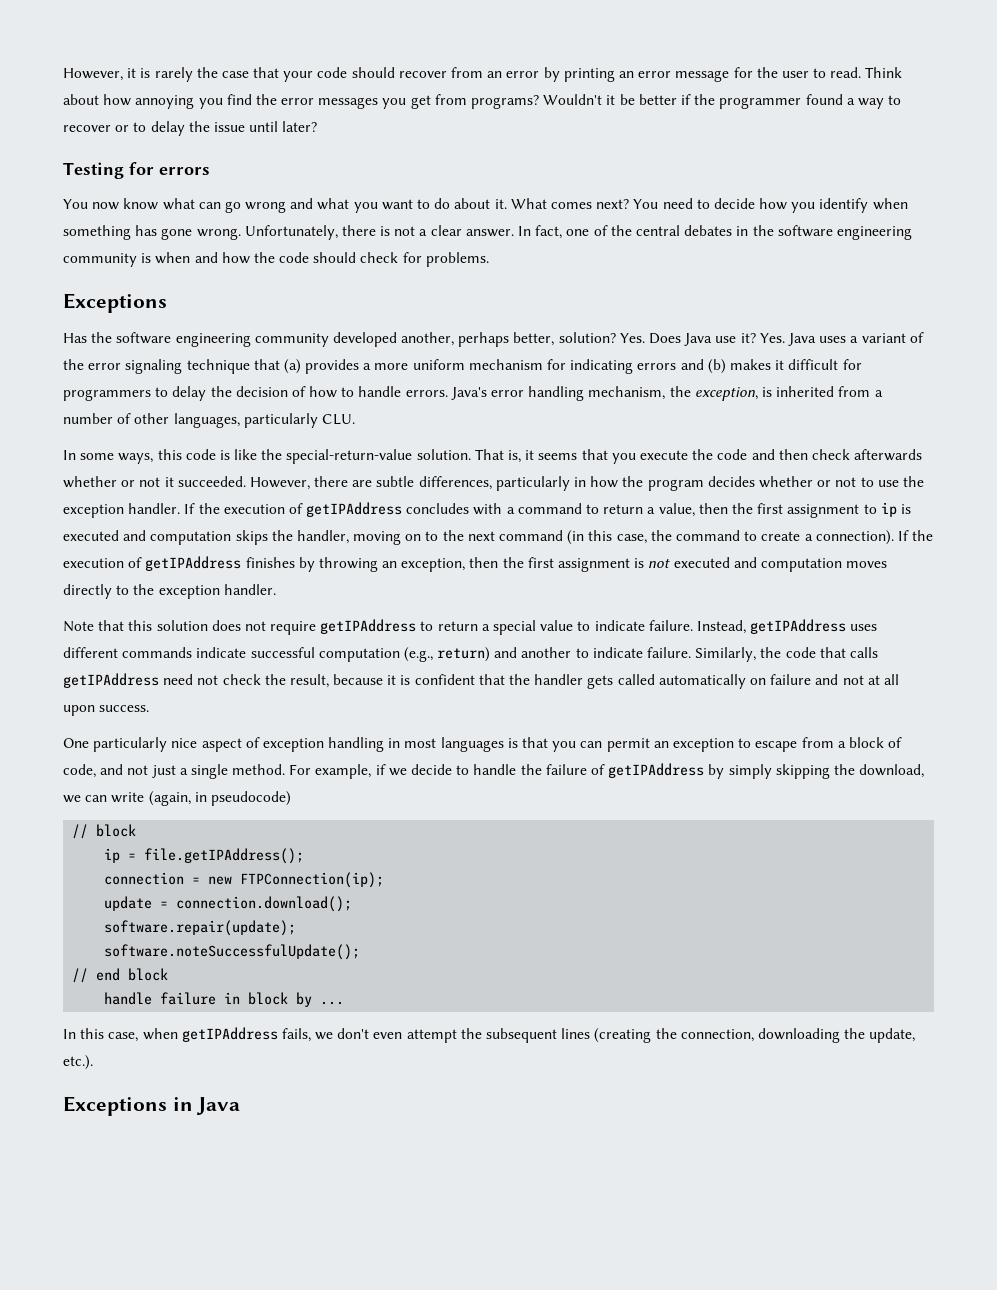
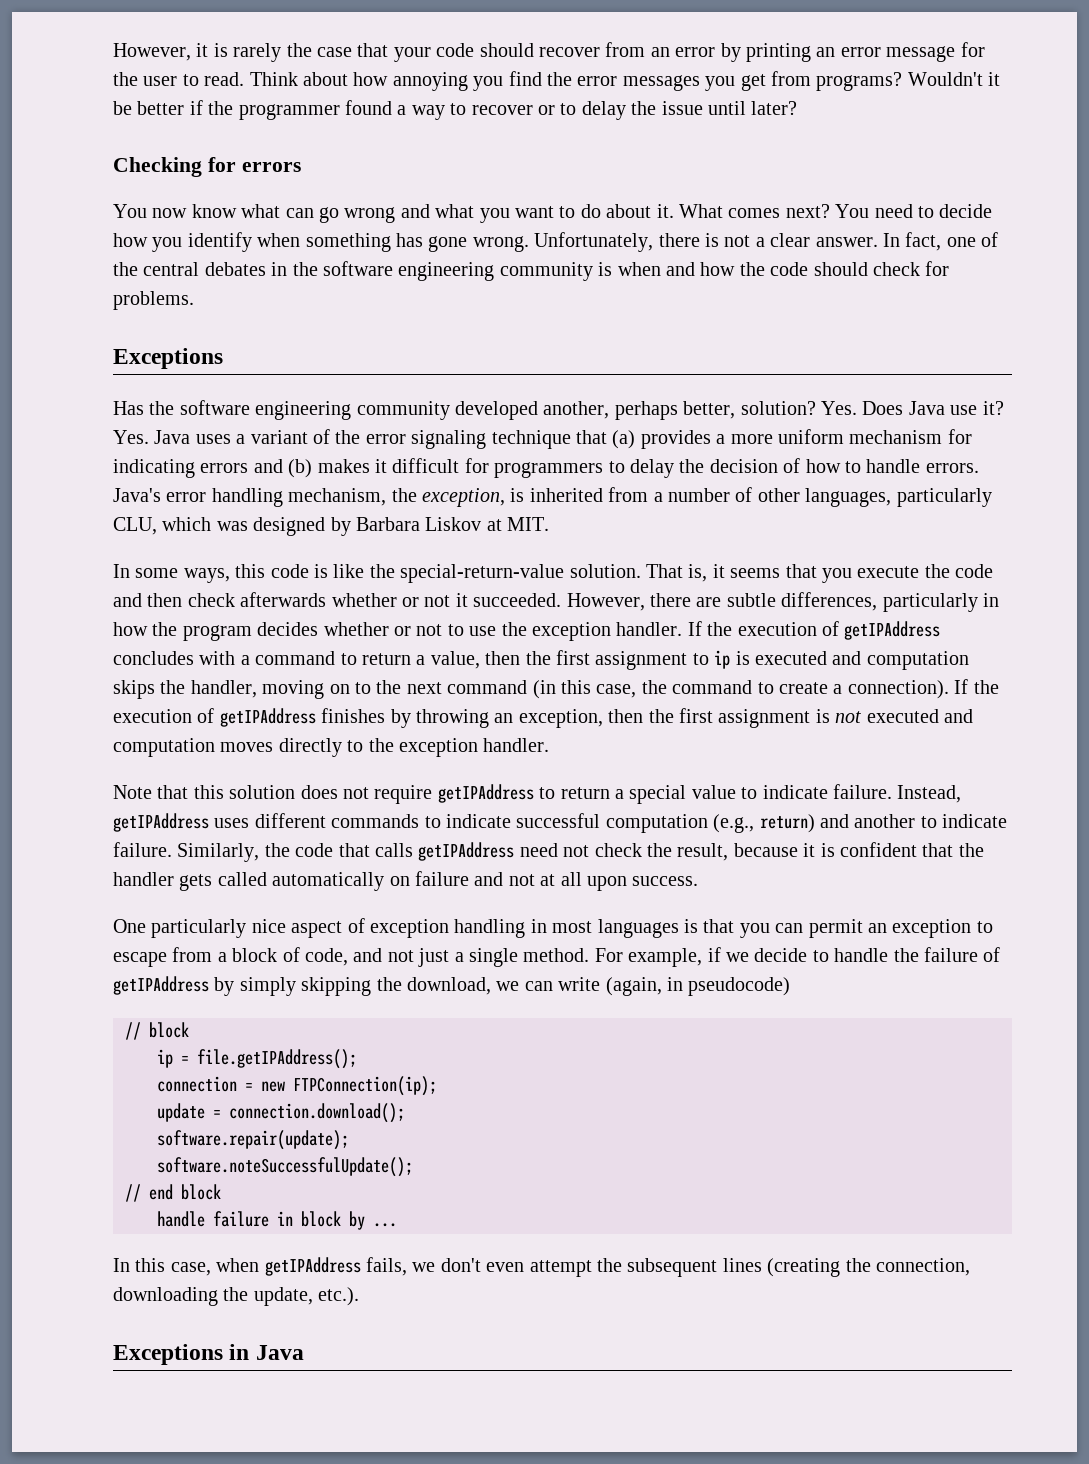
[63,162,124,179] Testing -> [113,157,202,177] Checking
[321,414,355,425] CLU. -> [113,517,550,536] CLU, which was designed by Barbara Liskov at MIT.
(193, 652) none -> [424,816,441,828] to

